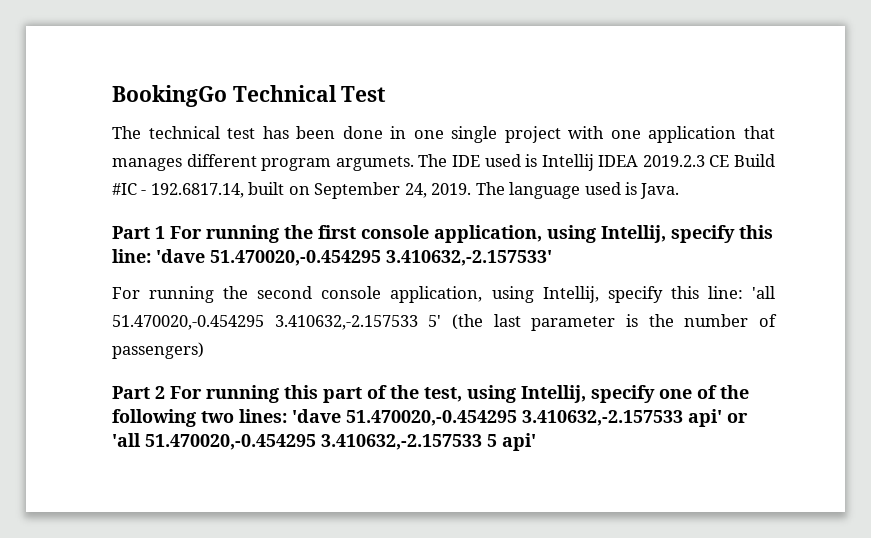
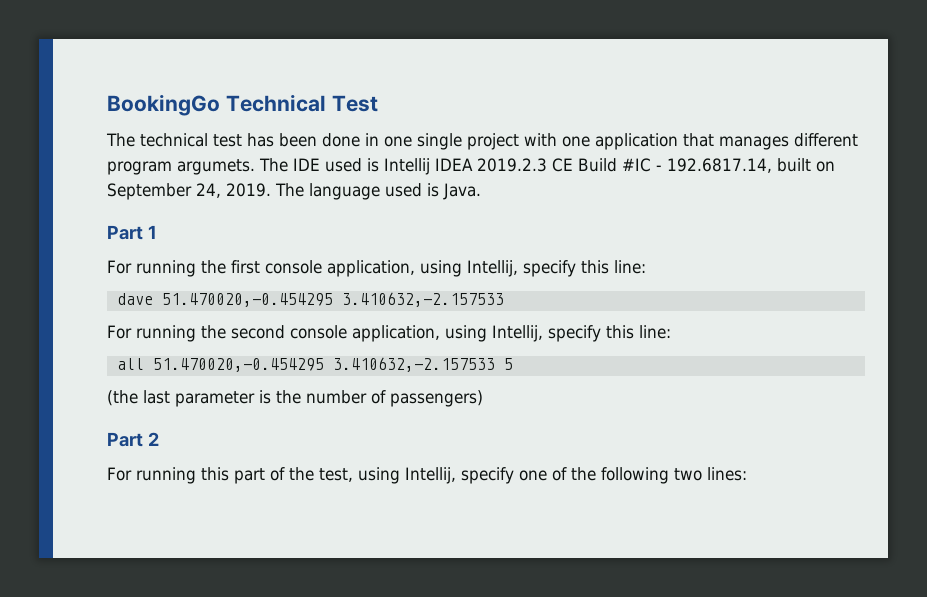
(165, 232) none -> (157, 232) //
[156,249,552,266] 'dave 51.470020,-0.454295 3.410632,-2.157533' -> [116,292,504,307] // dave 51.470020,-0.454295 3.410632,-2.157533
[752,286,775,299] [112,315,442,330] 'all 51.470020,-0.454295 3.410632,-2.157533 5' -> [116,357,513,372] // all 51.470020,-0.454295 3.410632,-2.157533 5 //
(165, 392) none -> (159, 439) //
[292,409,748,427] [112,433,536,451] 'dave 51.470020,-0.454295 3.410632,-2.157533 api' or 'all 51.470020,-0.454295 3.410632,-2.157533 5 api' -> (747, 474) none

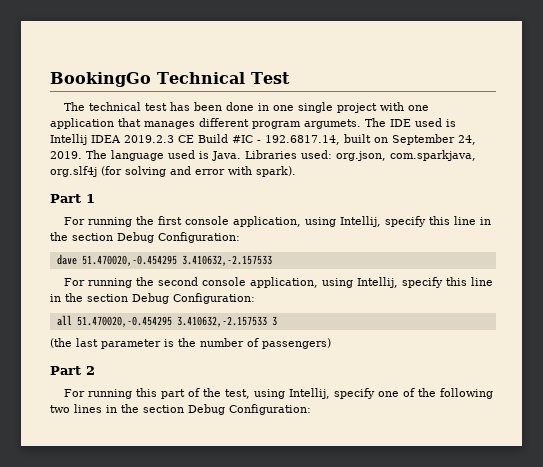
(481, 191) none -> [245,150,476,161] [50,166,296,177] Libraries used: org.json, com.sparkjava, org.slf4j (for solving and error with spark).
[614,260,646,274] line: -> [454,216,492,225] [50,232,240,243] line in the section Debug Configuration:
[639,325,671,339] line: -> [471,277,494,286] [50,293,255,304] line in the section Debug Configuration:
[503,358,513,370] 5 -> [271,316,277,326] 3
[707,467,747,481] lines: -> [74,404,311,415] lines in the section Debug Configuration:

